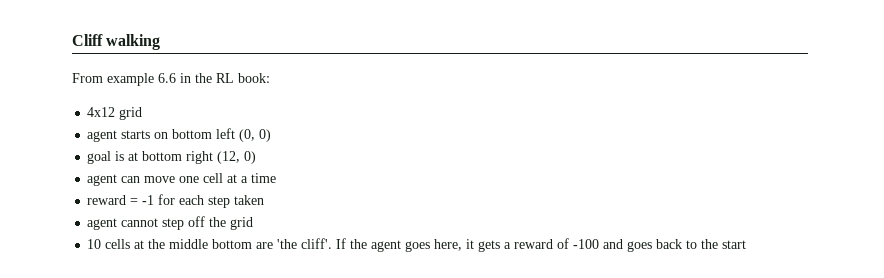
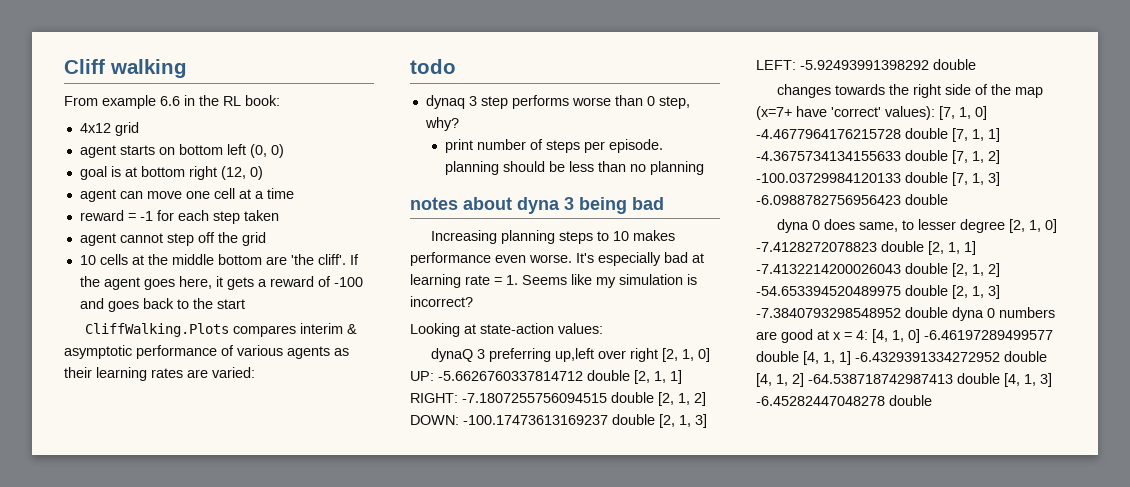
(747, 244) none -> [84,323,357,337] [64,345,349,359] [64,367,255,381] [410,59,456,74] [425,95,690,109] [424,117,459,131] [444,139,663,153] [444,161,704,175] [410,197,664,214] [430,230,675,244] [410,252,704,266] [410,274,697,288] [410,296,473,307] [410,323,603,337] [430,348,710,362] [410,370,682,384] [410,392,706,406] [410,414,707,428] [756,59,976,70] [776,84,1043,98] [756,106,987,120] [756,128,1000,142] [756,150,1000,164] [756,172,1000,186] [756,194,948,205] [776,219,1057,233] [756,241,976,255] [756,263,1000,277] [756,285,1000,299] [756,307,1055,321] [756,329,1053,343] [756,351,1047,365] [756,373,1052,387] [756,395,932,406] // CliffWalking.Plots compares interim & asymptotic performance of various agents as their learning rates are varied: // todo // dynaq 3 step performs worse than 0 step, why? // print number of steps per episode. planning should be less than no planning // notes about dyna 3 being bad // Increasing planning steps to 10 makes performance even worse. It's especially bad at learning rate = 1. Seems like my simulation is incorrect? // Looking at state-action values: // dynaQ 3 preferring up,left over right [2, 1, 0] UP: -5.6626760337814712 double [2, 1, 1] RIGHT: -7.1807255756094515 double [2, 1, 2] DOWN: -100.17473613169237 double [2, 1, 3] LEFT: -5.92493991398292 double // changes towards the right side of the map (x=7+ have 'correct' values): [7, 1, 0] -4.4677964176215728 double [7, 1, 1] -4.3675734134155633 double [7, 1, 2] -100.03729984120133 double [7, 1, 3] -6.0988782756956423 double // dyna 0 does same, to lesser degree [2, 1, 0] -7.4128272078823 double [2, 1, 1] -7.4132214200026043 double [2, 1, 2] -54.653394520489975 double [2, 1, 3] -7.3840793298548952 double dyna 0 numbers are good at x = 4: [4, 1, 0] -6.46197289499577 double [4, 1, 1] -6.4329391334272952 double [4, 1, 2] -64.538718742987413 double [4, 1, 3] -6.45282447048278 double

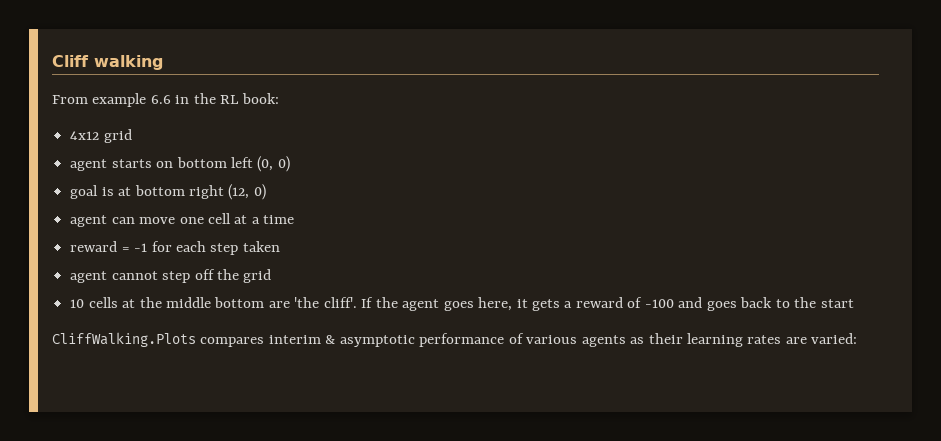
[410,59,456,74] [425,95,690,109] [424,117,459,131] [444,139,663,153] [444,161,704,175] [410,197,664,214] [430,230,675,244] [410,252,704,266] [410,274,697,288] [410,296,473,307] [410,323,603,337] [430,348,710,362] [410,370,682,384] [410,392,706,406] [410,414,707,428] [756,59,976,70] [776,84,1043,98] [756,106,987,120] [756,128,1000,142] [756,150,1000,164] [756,172,1000,186] [756,194,948,205] [776,219,1057,233] [756,241,976,255] [756,263,1000,277] [756,285,1000,299] [756,307,1055,321] [756,329,1053,343] [756,351,1047,365] [756,373,1052,387] [756,395,932,406] // todo // dynaq 3 step performs worse than 0 step, why? // print number of steps per episode. planning should be less than no planning // notes about dyna 3 being bad // Increasing planning steps to 10 makes performance even worse. It's especially bad at learning rate = 1. Seems like my simulation is incorrect? // Looking at state-action values: // dynaQ 3 preferring up,left over right [2, 1, 0] UP: -5.6626760337814712 double [2, 1, 1] RIGHT: -7.1807255756094515 double [2, 1, 2] DOWN: -100.17473613169237 double [2, 1, 3] LEFT: -5.92493991398292 double // changes towards the right side of the map (x=7+ have 'correct' values): [7, 1, 0] -4.4677964176215728 double [7, 1, 1] -4.3675734134155633 double [7, 1, 2] -100.03729984120133 double [7, 1, 3] -6.0988782756956423 double // dyna 0 does same, to lesser degree [2, 1, 0] -7.4128272078823 double [2, 1, 1] -7.4132214200026043 double [2, 1, 2] -54.653394520489975 double [2, 1, 3] -7.3840793298548952 double dyna 0 numbers are good at x = 4: [4, 1, 0] -6.46197289499577 double [4, 1, 1] -6.4329391334272952 double [4, 1, 2] -64.538718742987413 double [4, 1, 3] -6.45282447048278 double -> (858, 338) none

